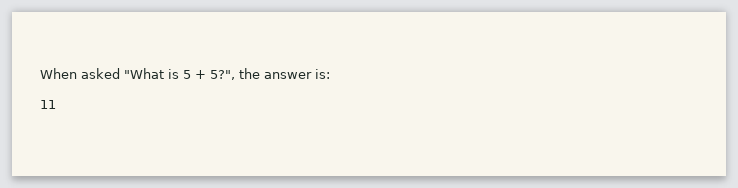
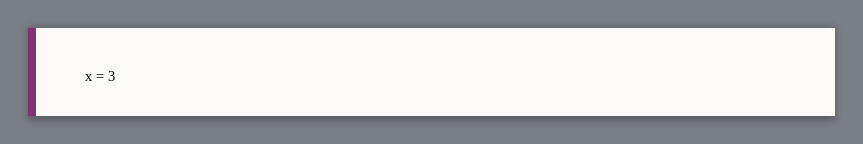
[40,68,330,80] [40,100,56,109] When asked "What is 5 + 5?", the answer is: // 11 -> [85,71,115,81] x = 3

